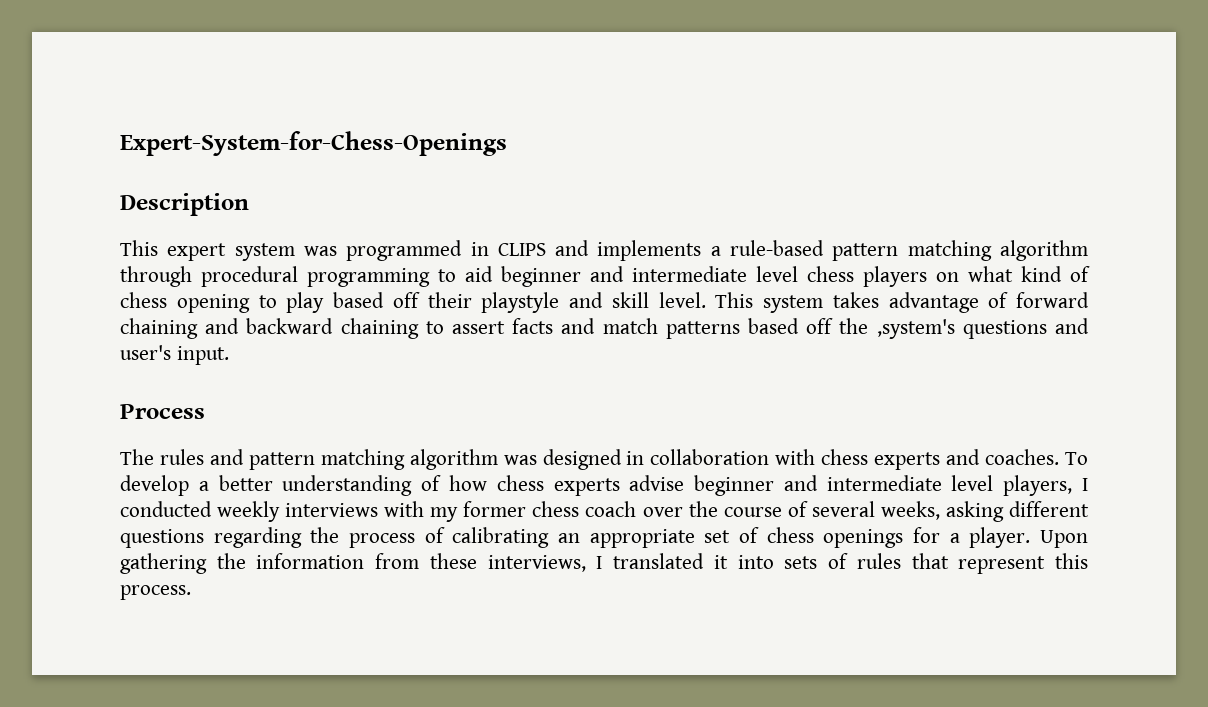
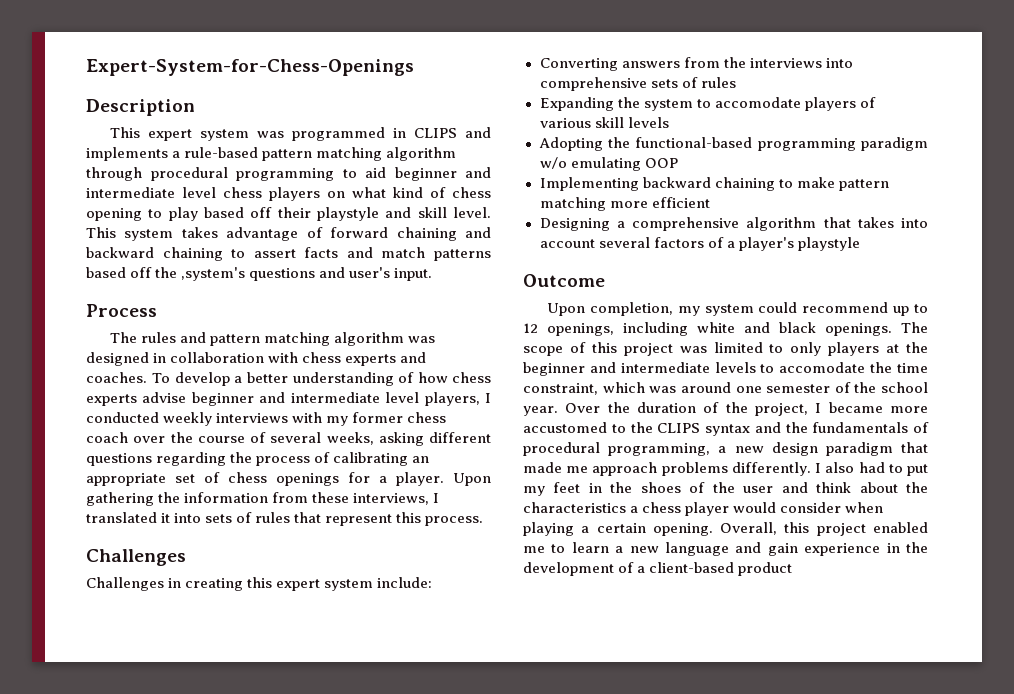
(191, 592) none -> [86,549,186,566] [86,577,433,591] [539,57,853,71] [539,77,736,91] [539,97,876,111] [539,117,669,128] [538,137,928,151] [539,157,678,171] [539,177,889,191] [539,197,710,211] [539,217,928,231] [539,237,860,251] [523,274,605,287] [547,302,928,316] [523,322,928,336] [523,342,928,356] [523,362,929,376] [523,382,928,395] [523,402,928,416] [523,422,929,436] [523,442,928,456] [523,462,928,476] [523,482,928,496] [523,502,884,516] [523,522,928,536] [523,542,928,556] [523,562,793,576] // Challenges // Challenges in creating this expert system include: // Converting answers from the interviews into comprehensive sets of rules // Expanding the system to accomodate players of various skill levels // Adopting the functional-based programming paradigm w/o emulating OOP // Implementing backward chaining to make pattern matching more efficient // Designing a comprehensive algorithm that takes into account several factors of a player's playstyle // Outcome // Upon completion, my system could recommend up to 12 openings, including white and black openings. The scope of this project was limited to only players at the beginner and intermediate levels to accomodate the time constraint, which was around one semester of the school year. Over the duration of the project, I became more accustomed to the CLIPS syntax and the fundamentals of procedural programming, a new design paradigm that made me approach problems differently. I also had to put my feet in the shoes of the user and think about the characteristics a chess player would consider when playing a certain opening. Overall, this project enabled me to learn a new language and gain experience in the development of a client-based product

